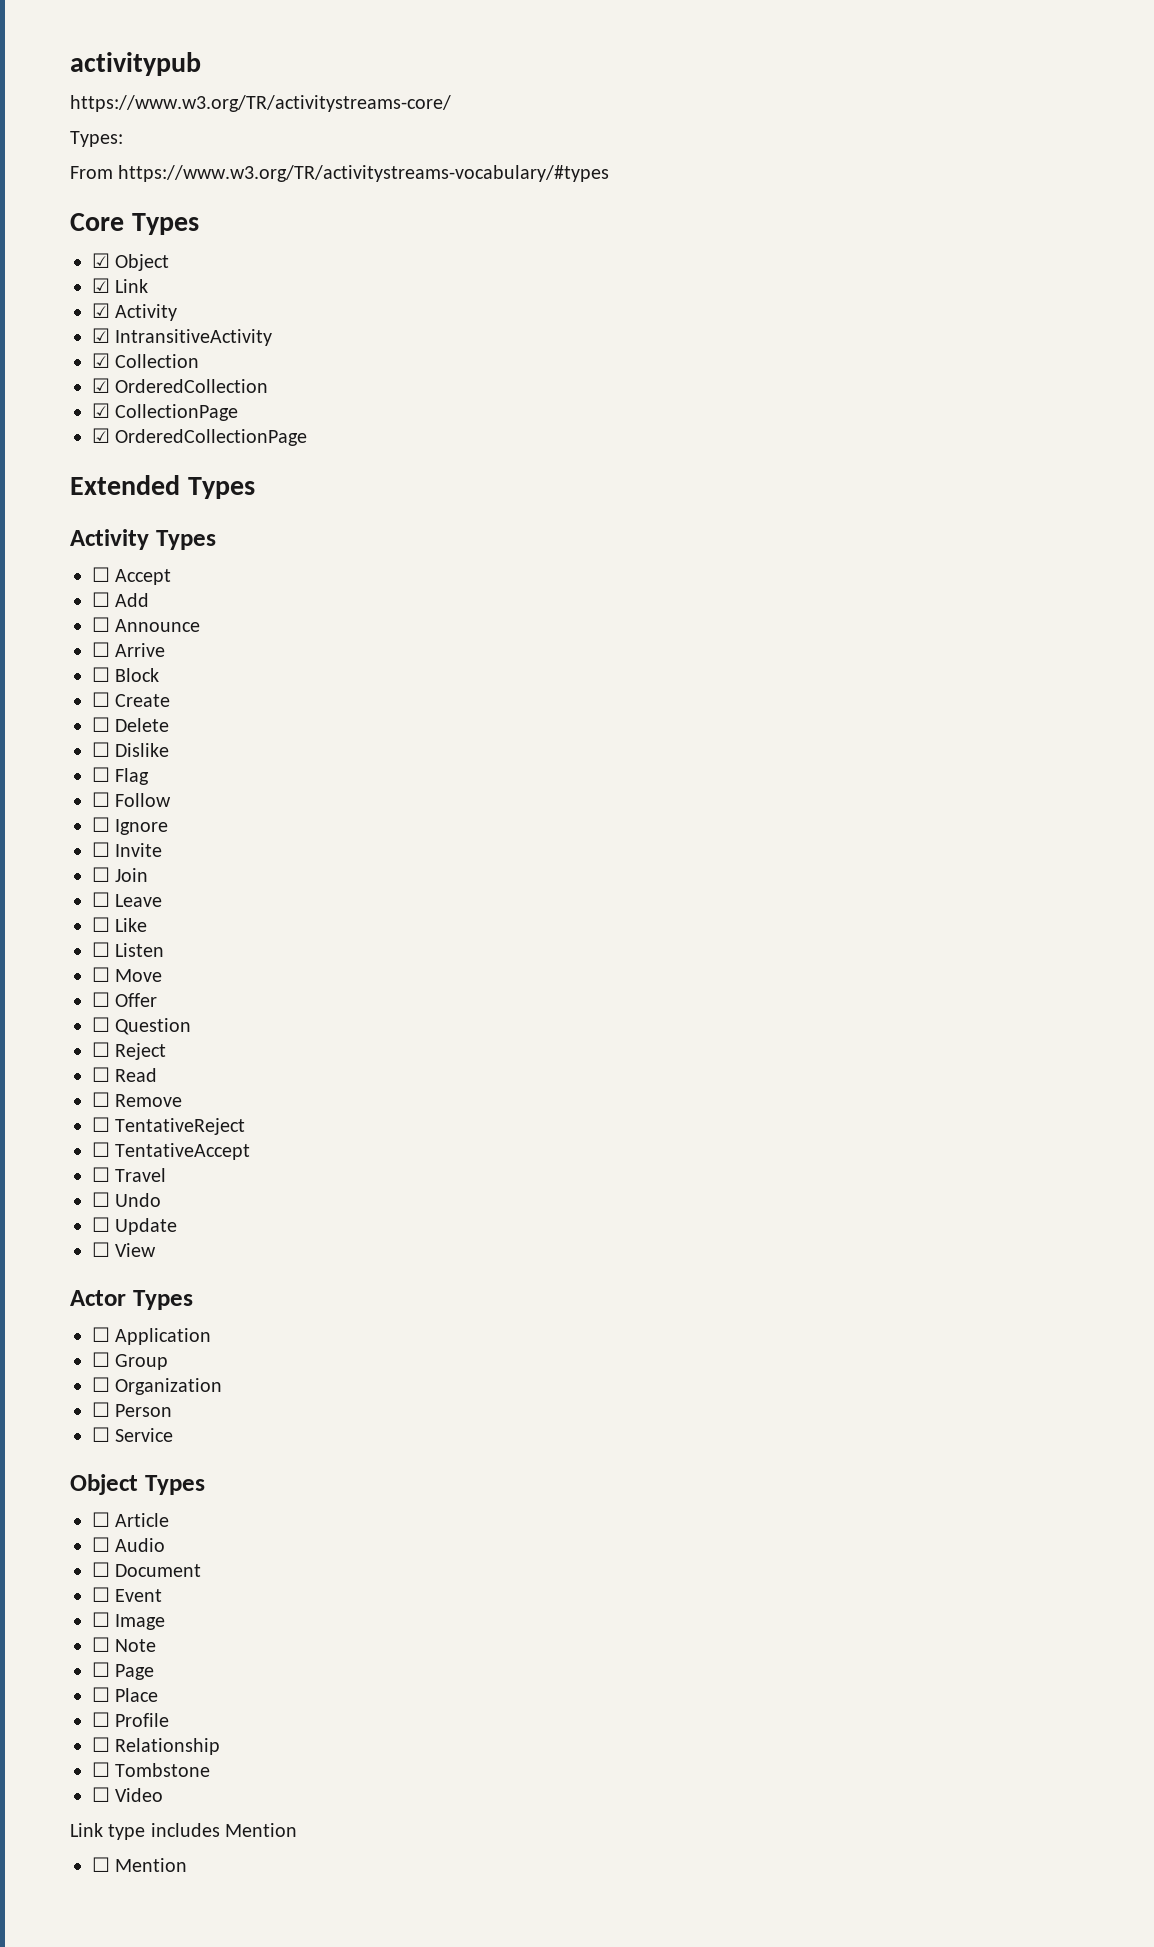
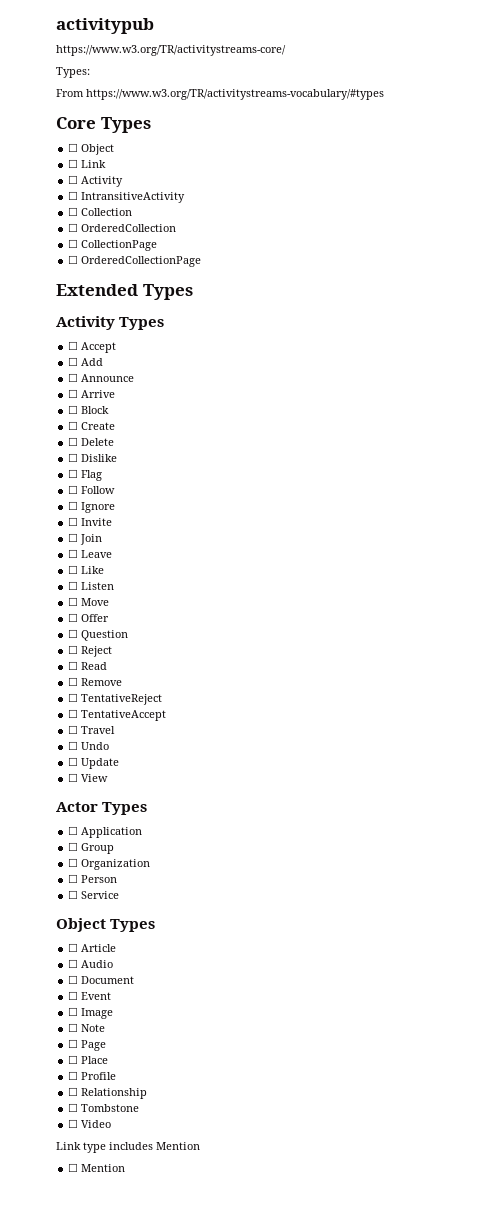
[92,253,110,268] ☑ -> [68,143,79,152] ☐
[92,278,110,293] ☑ -> [68,159,79,168] ☐
[92,303,110,318] ☑ -> [68,175,79,184] ☐
[92,328,110,343] ☑ -> [68,191,79,200] ☐
[92,353,110,368] ☑ -> [68,207,79,216] ☐
[92,378,110,393] ☑ -> [68,223,79,232] ☐
[92,403,110,418] ☑ -> [68,239,79,248] ☐
[92,428,110,443] ☑ -> [68,255,79,264] ☐

